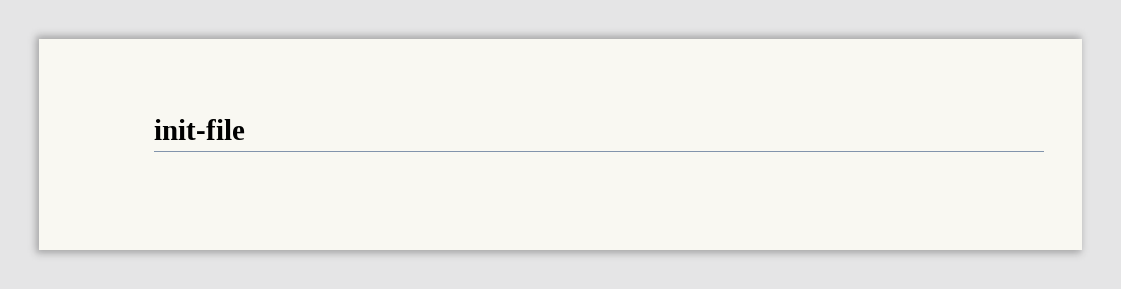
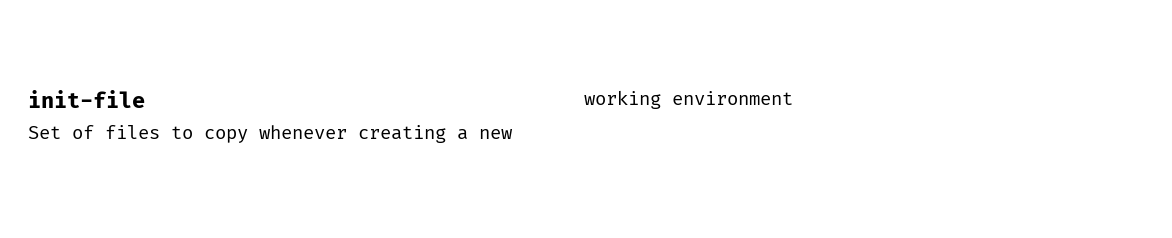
(245, 129) none -> [28,125,513,143] [584,90,793,109] // Set of files to copy whenever creating a new working environment

